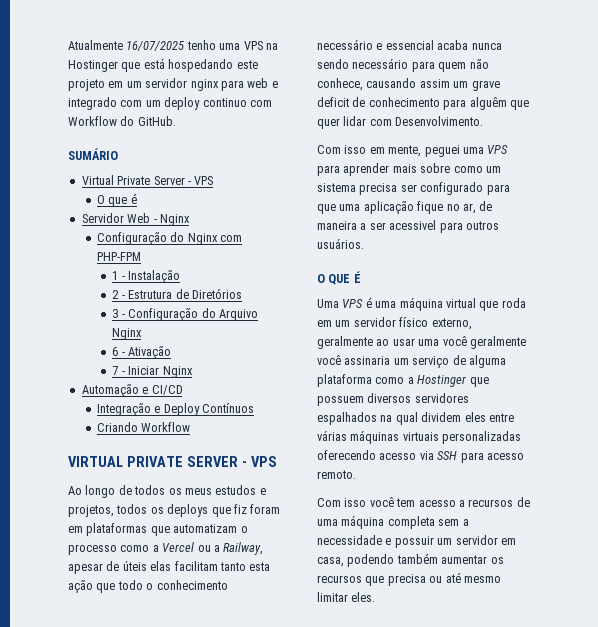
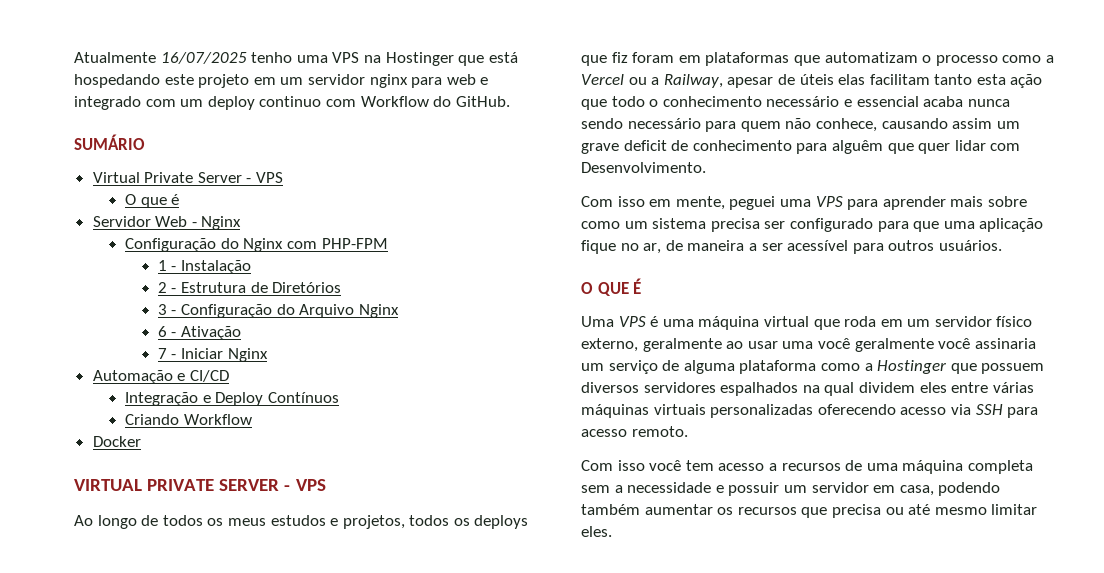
(191, 427) none -> [92,436,141,447] // Docker
[389,220,437,230] acessivel -> [787,240,849,251] acessível

